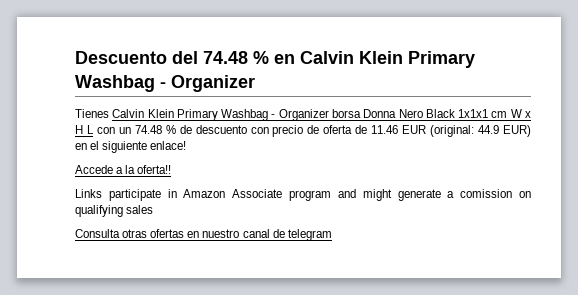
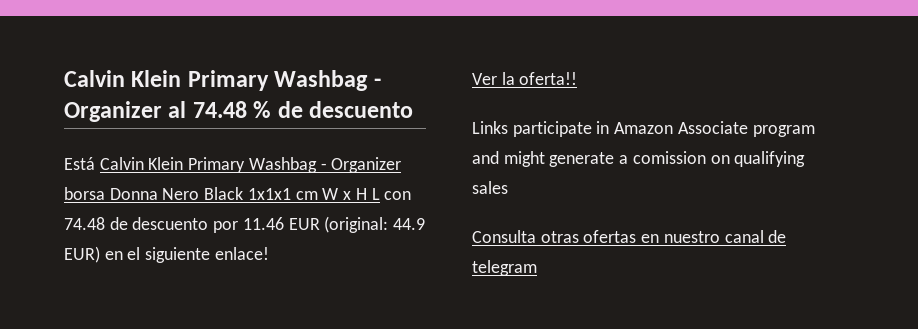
[75,51,475,68] [75,75,255,92] [75,109,109,118] Descuento del 74.48 % en Calvin Klein Primary Washbag - Organizer // Tienes -> [64,70,381,91] [64,101,414,122] [64,157,95,170] Calvin Klein Primary Washbag - Organizer al 74.48 % de descuento // Está
[118,125,368,137] un 74.48 % de descuento con precio de oferta de -> [64,217,239,233] 74.48 de descuento por
[75,165,124,174] Accede a -> [472,73,497,85] Ver

